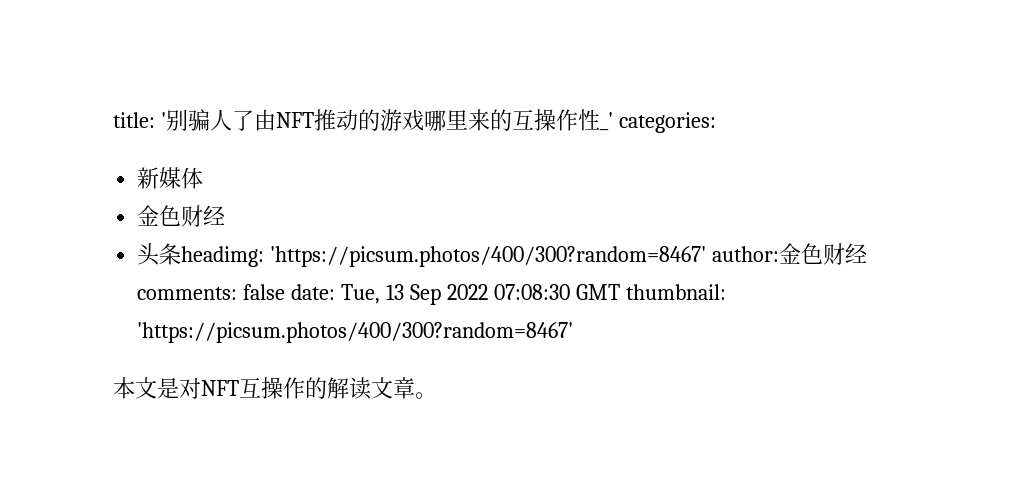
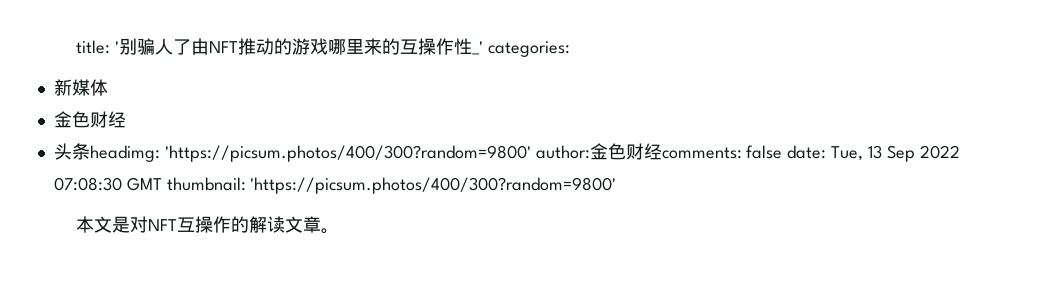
[270,246,707,267] 'https://picsum.photos/400/300?random=8467' -> [164,145,531,162] 'https://picsum.photos/400/300?random=9800'
[137,322,574,343] 'https://picsum.photos/400/300?random=8467' -> [250,177,617,194] 'https://picsum.photos/400/300?random=9800'

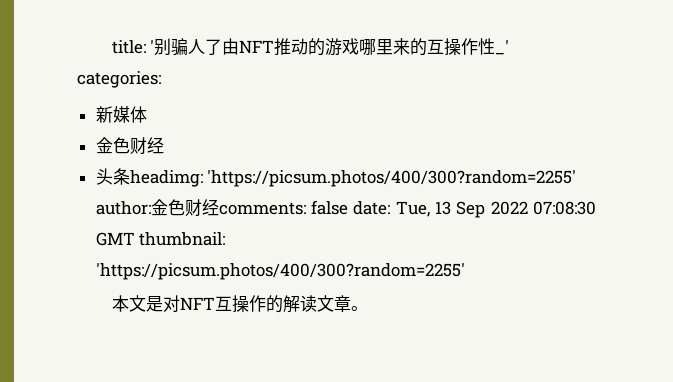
[164,145,531,162] 'https://picsum.photos/400/300?random=9800' -> [207,170,577,187] 'https://picsum.photos/400/300?random=2255'
[250,177,617,194] 'https://picsum.photos/400/300?random=9800' -> [95,263,465,280] 'https://picsum.photos/400/300?random=2255'

